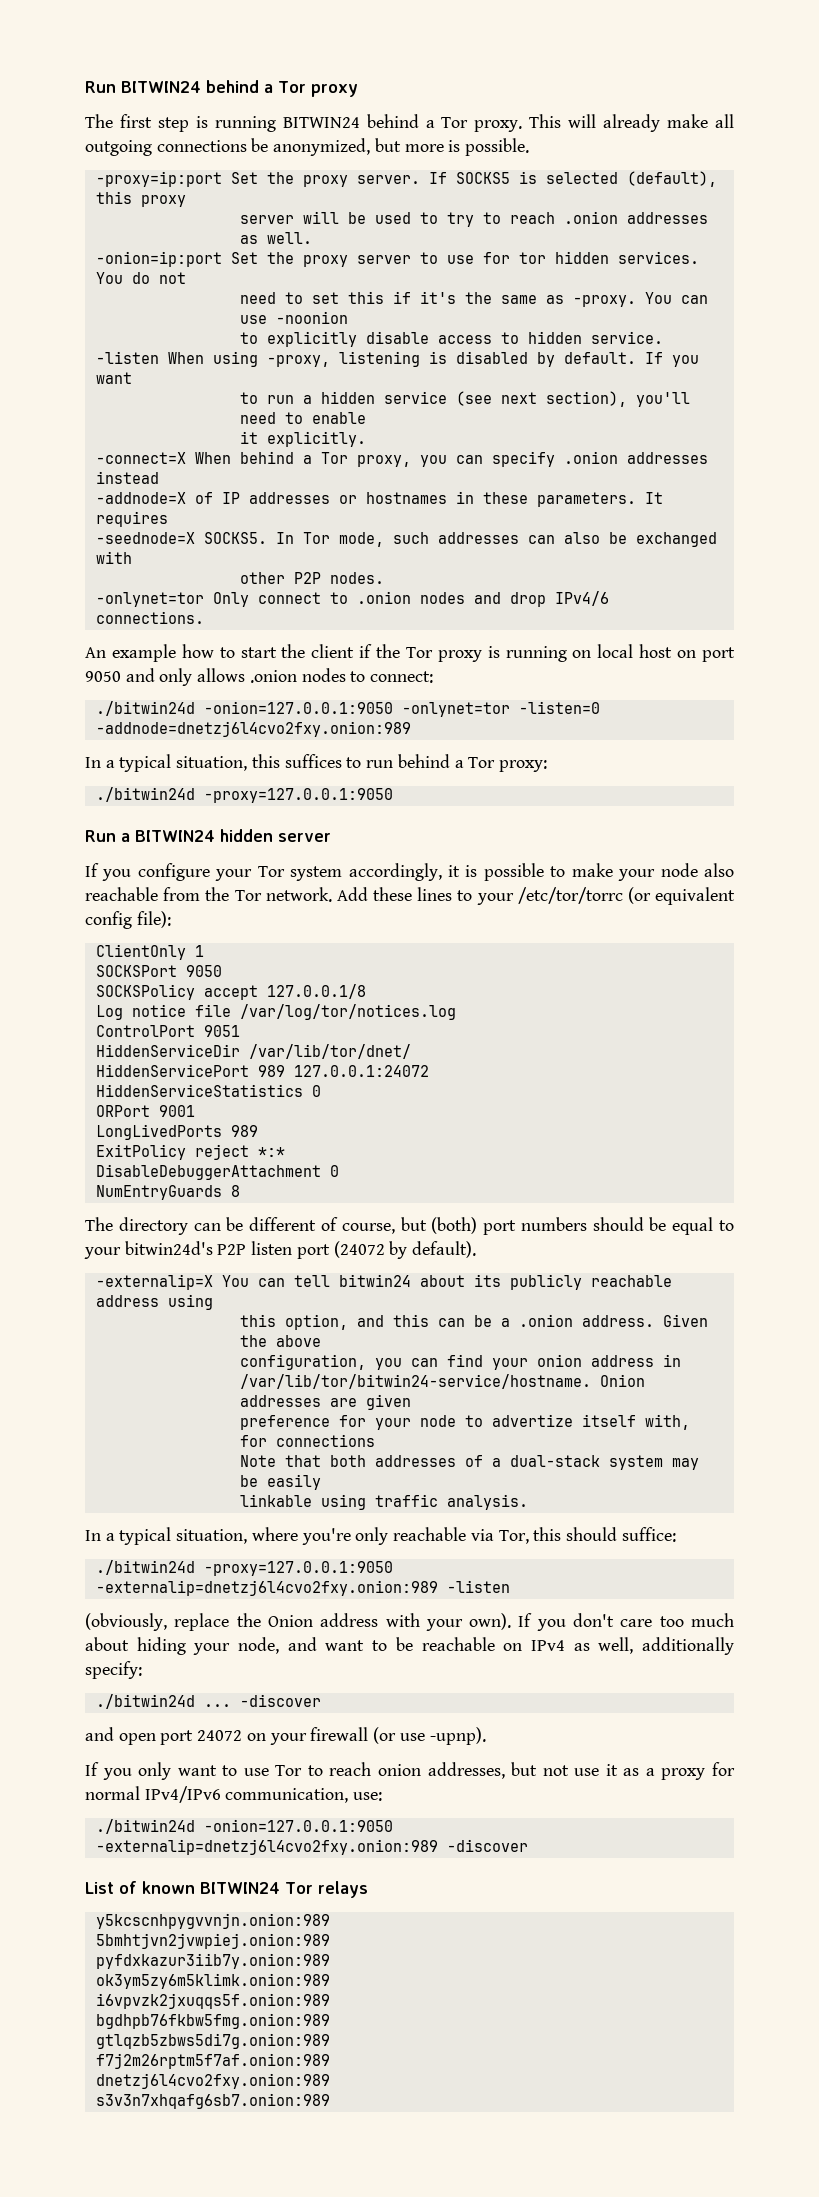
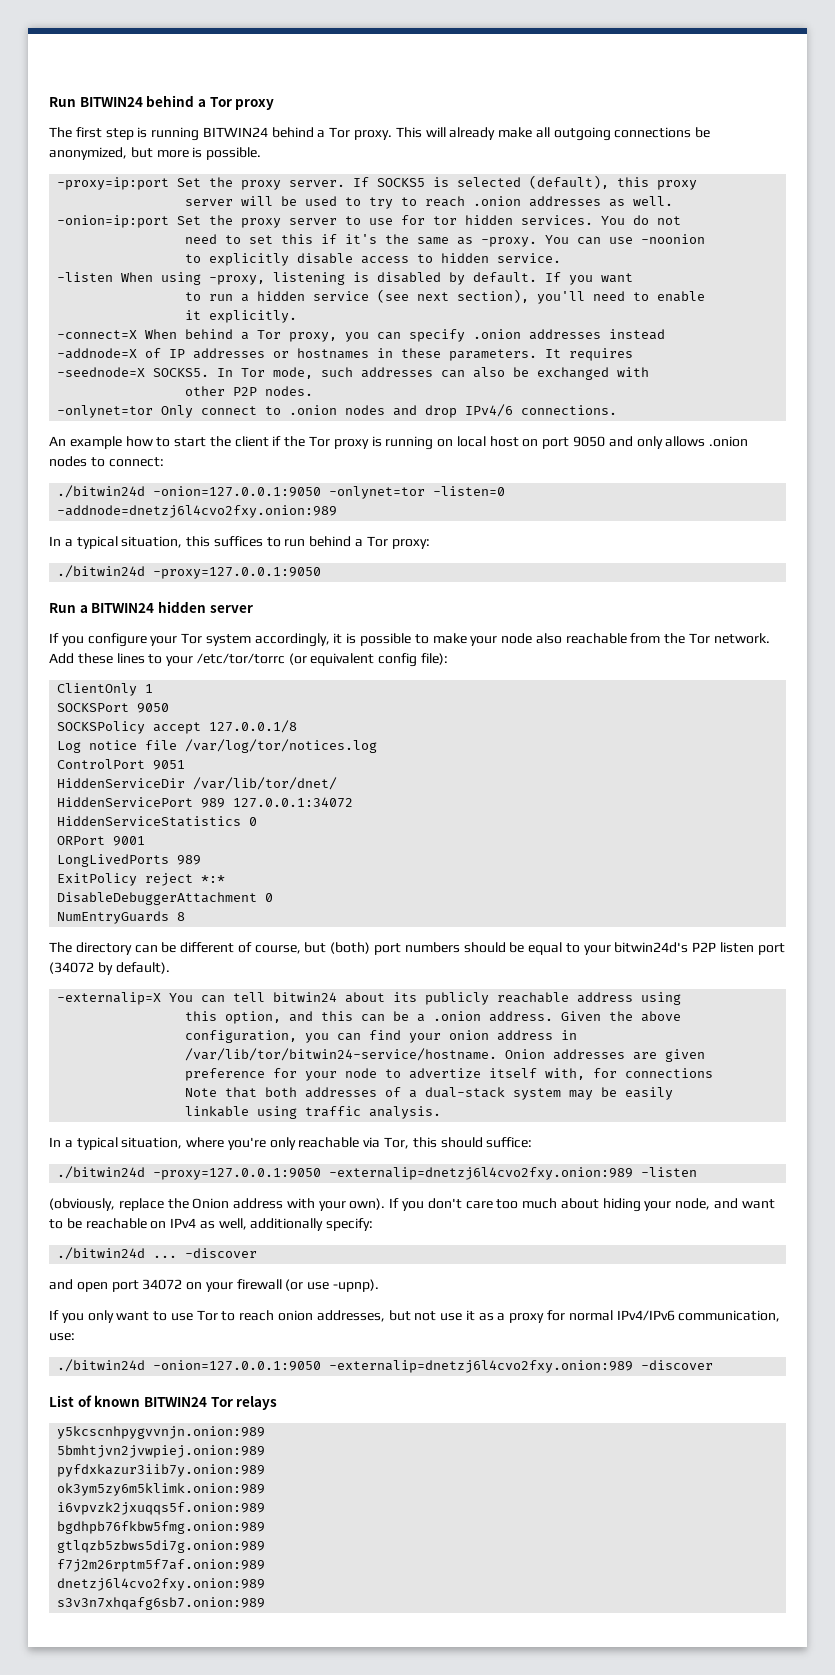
[293,1065,429,1077] 127.0.0.1:24072 -> [233,797,354,808] 127.0.0.1:34072
[333,1241,385,1258] (24072 -> [49,962,94,974] (34072
[197,1730,243,1741] 24072 -> [142,1279,183,1290] 34072

